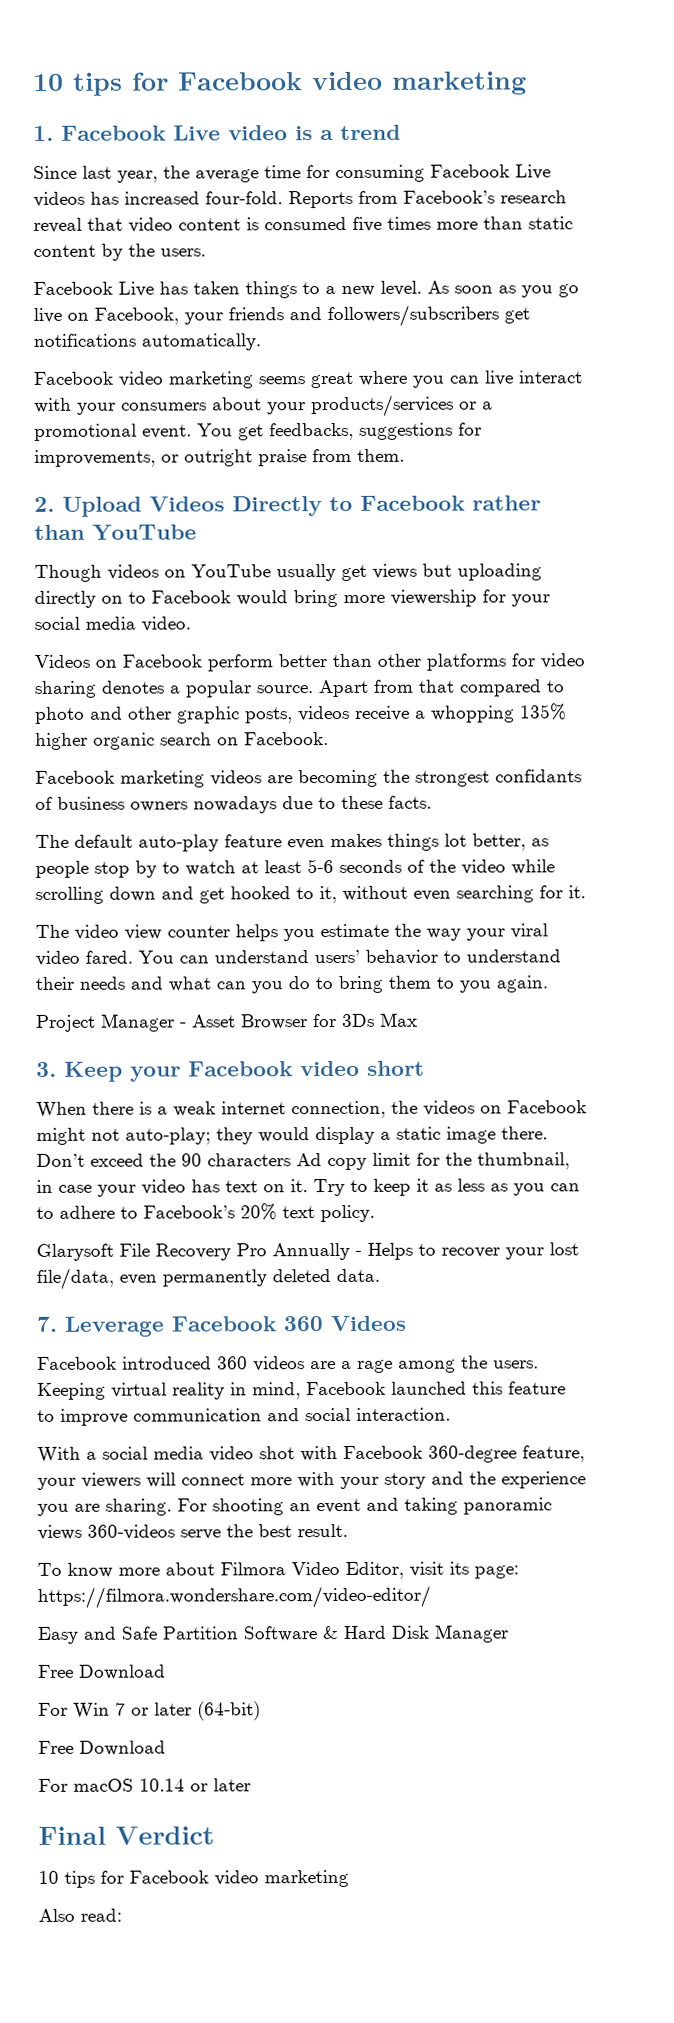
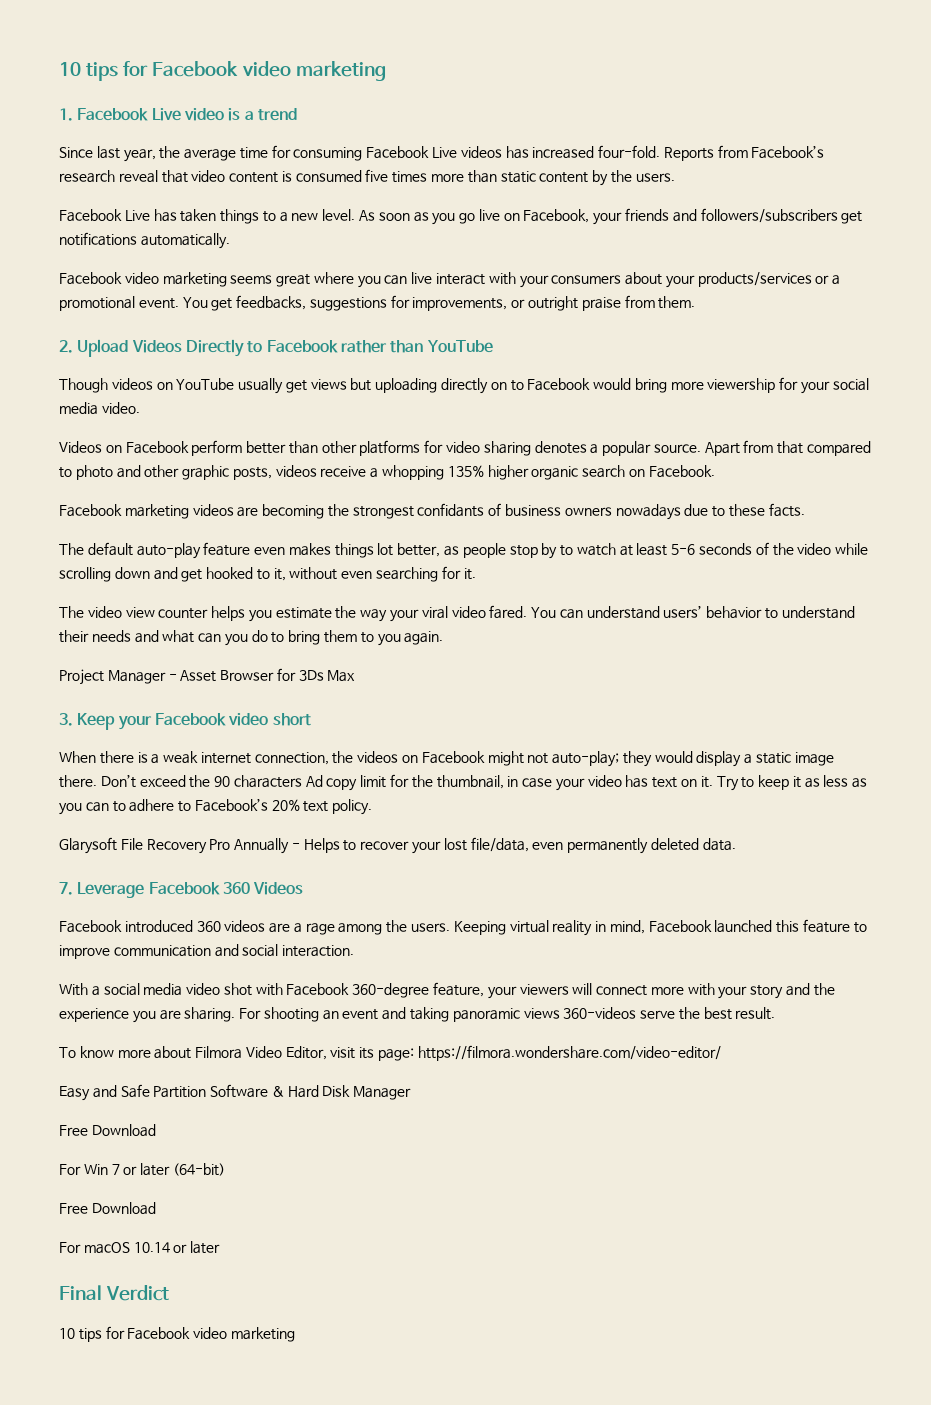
[38,1908,122,1922] // Also read: -> (295, 1334) none

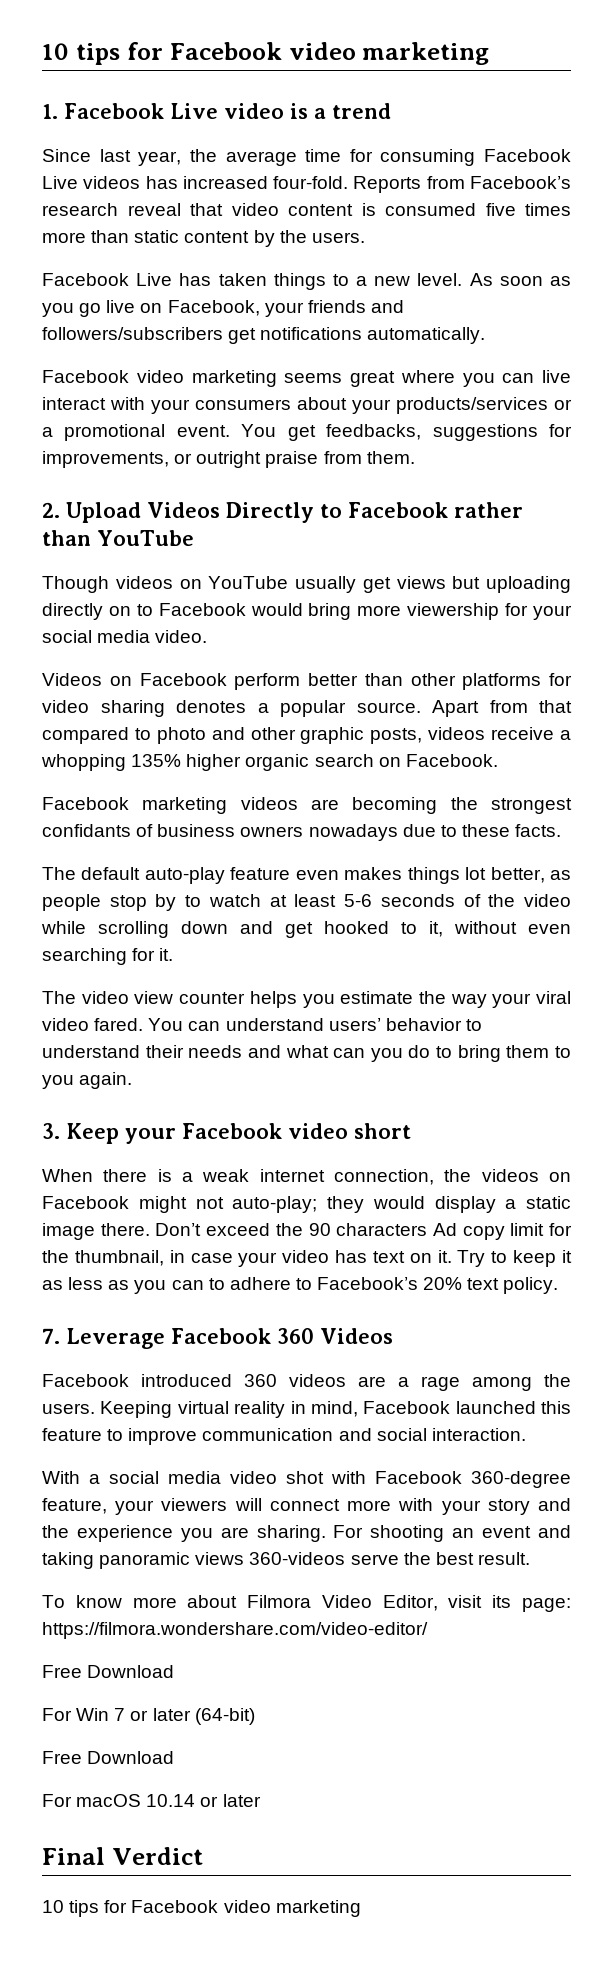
[59,668,356,685] // Project Manager - Asset Browser for 3Ds Max -> (133, 1080) none
[59,837,736,854] // Glarysoft File Recovery Pro Annually - Helps to recover your lost file/data, even permanently deleted data. -> (559, 1285) none
[59,1084,412,1101] // Easy and Safe Partition Software & Hard Disk Manager -> (428, 1630) none

